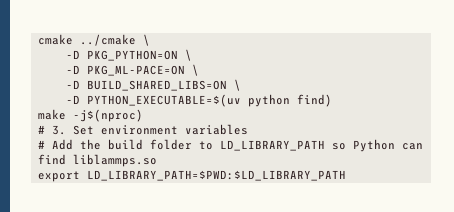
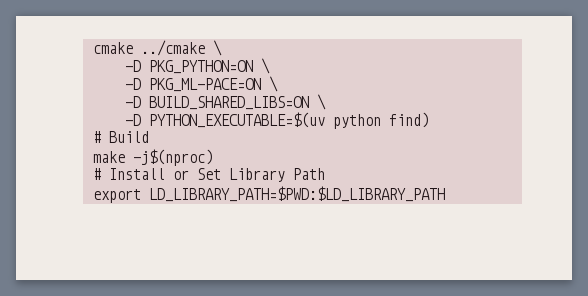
(332, 100) none -> [92,131,149,143] // # Build
[51,124,248,135] [37,139,423,152] [37,154,157,167] 3. Set environment variables // # Add the build folder to LD_LIBRARY_PATH so Python can find liblammps.so -> [108,168,325,182] Install or Set Library Path

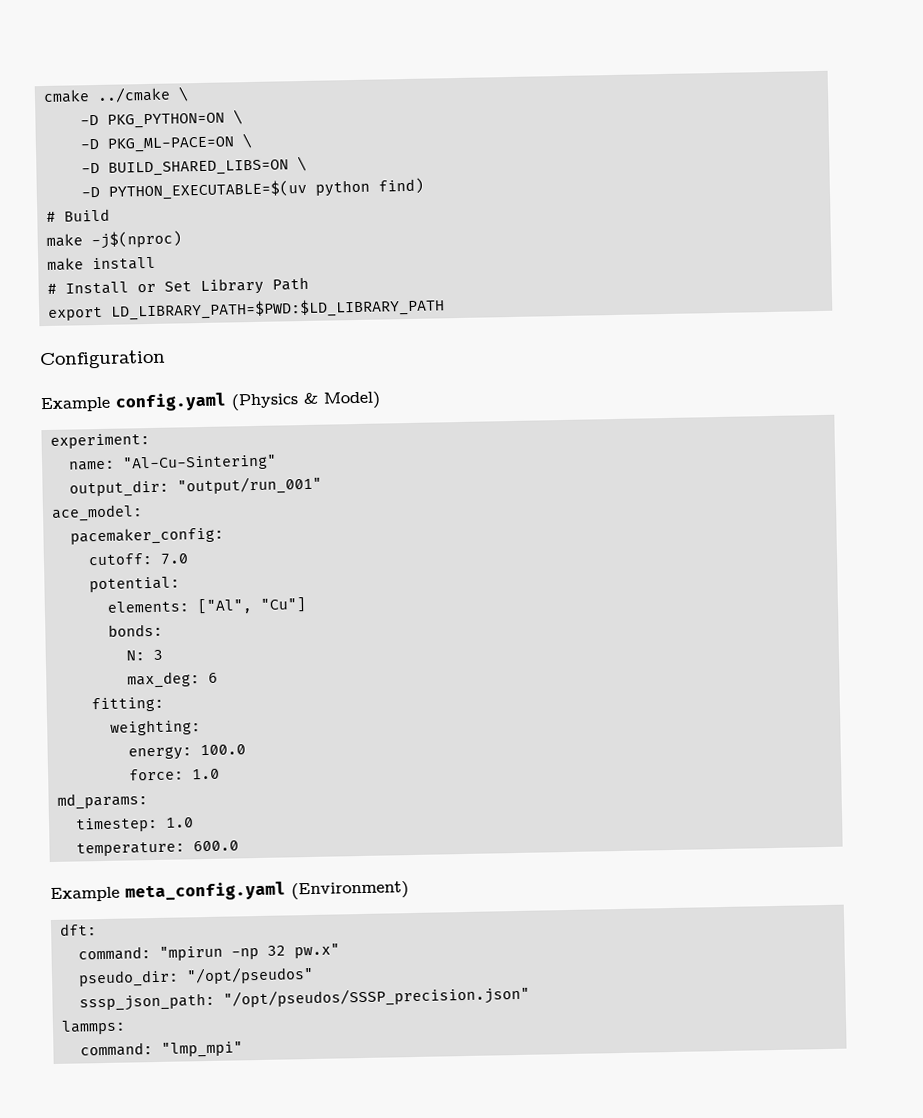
(213, 157) none -> [46,256,156,271] // make install
(445, 194) none -> [39,349,166,370] [40,391,381,413] [49,433,150,449] [68,454,277,472] [68,475,322,498] [50,504,143,522] [69,526,224,546] [87,552,189,566] [88,576,180,593] [106,597,306,615] [107,623,163,637] [125,649,163,661] [126,671,218,689] [90,696,164,713] [109,719,201,736] [127,744,246,761] [128,768,220,781] [56,792,148,810] [74,816,194,833] [75,840,239,857] [50,881,409,903] [58,923,97,936] [77,943,340,961] [77,965,314,988] [78,985,530,1012] [60,1019,126,1035] [79,1041,243,1058] // Configuration // Example config.yaml (Physics & Model) // experiment: // name: "Al-Cu-Sintering" // output_dir: "output/run_001" // ace_model: // pacemaker_config: // cutoff: 7.0 // potential: // elements: ["Al", "Cu"] // bonds: // N: 3 // max_deg: 6 // fitting: // weighting: // energy: 100.0 // force: 1.0 // md_params: // timestep: 1.0 // temperature: 600.0 // Example meta_config.yaml (Environment) // dft: // command: "mpirun -np 32 pw.x" // pseudo_dir: "/opt/pseudos" // sssp_json_path: "/opt/pseudos/SSSP_precision.json" // lammps: // command: "lmp_mpi"

